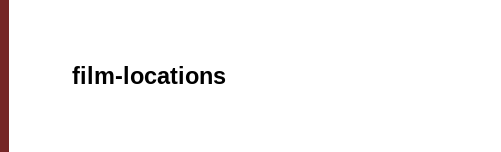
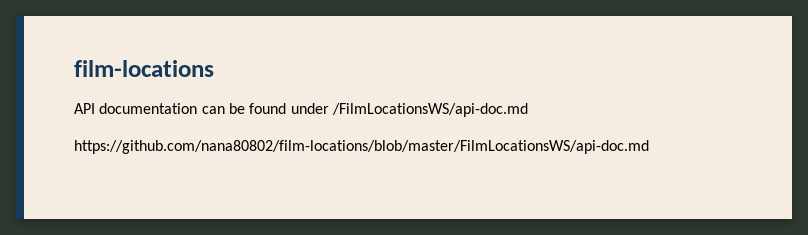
(226, 75) none -> [74,103,528,117] [74,140,649,154] // API documentation can be found under /FilmLocationsWS/api-doc.md // https://github.com/nana80802/film-locations/blob/master/FilmLocationsWS/api-doc.md

